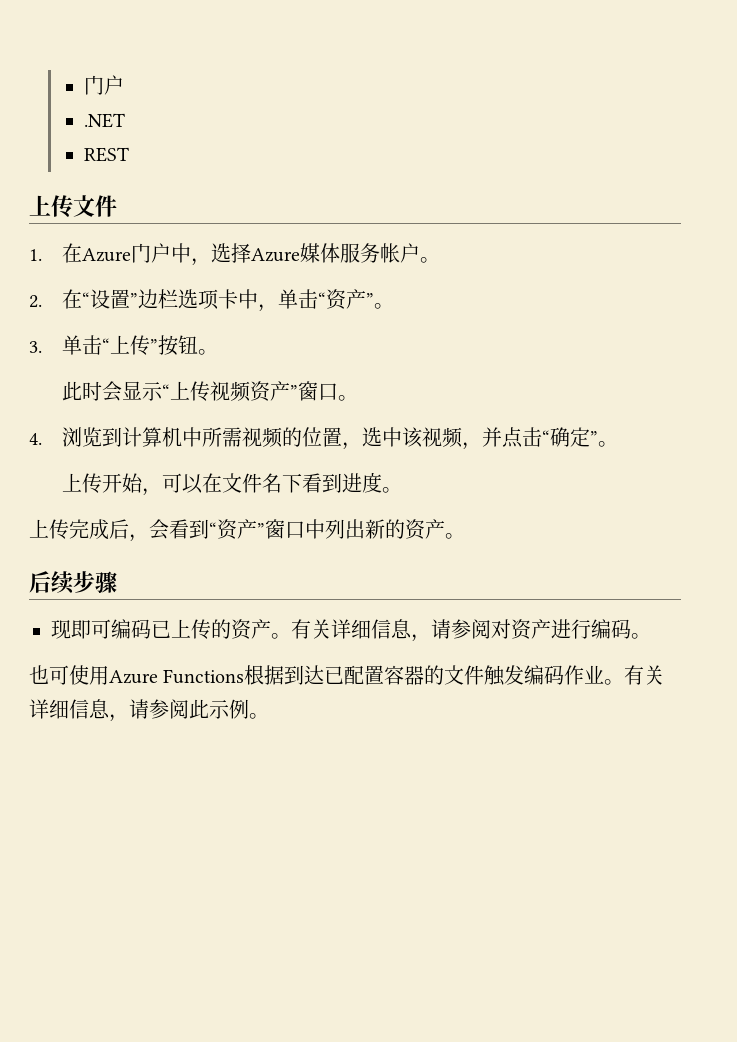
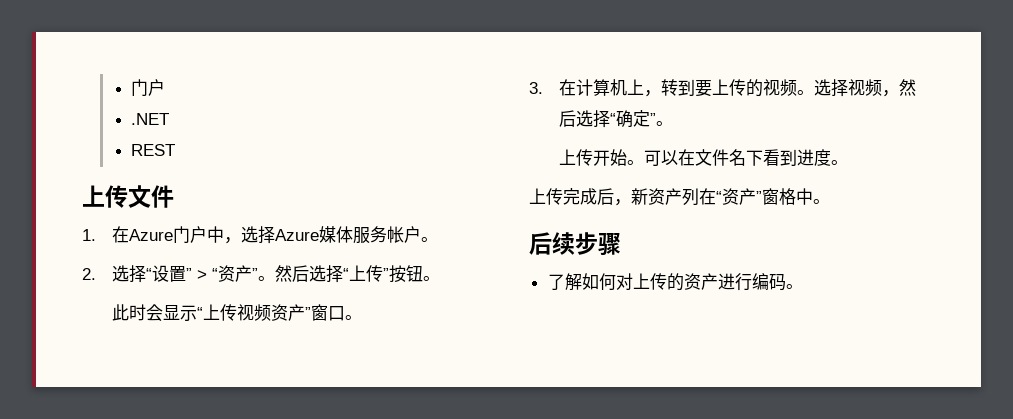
[62,289,83,309] 在 -> [112,265,147,283] 选择
[138,289,319,312] 边栏选项卡中，单击 -> [197,270,208,280] >
[29,335,103,355] // 3.单击 -> [275,265,344,283] 然后选择
[29,427,543,450] 4.浏览到计算机中所需视频的位置，选中该视频，并点击 -> [529,79,917,97] [559,110,611,128] 3.在计算机上，转到要上传的视频。选择视频，然后选择
[142,488,163,496] ， -> [627,160,645,165] 。
[149,519,209,540] 会看到 -> [631,188,716,206] 新资产列在
[285,519,445,540] 口中列出新的资产 -> [779,188,813,205] 格中
[51,619,651,642] [29,665,665,686] [29,699,249,722] 现即可编码已上传的资产。有关详细信息，请参阅对资产进行编码。 // 也可使用Azure Functions根据到达已配置容器的文件触发编码作业。有关详细信息，请参阅此示例 -> [547,273,786,291] 了解如何对上传的资产进行编码

